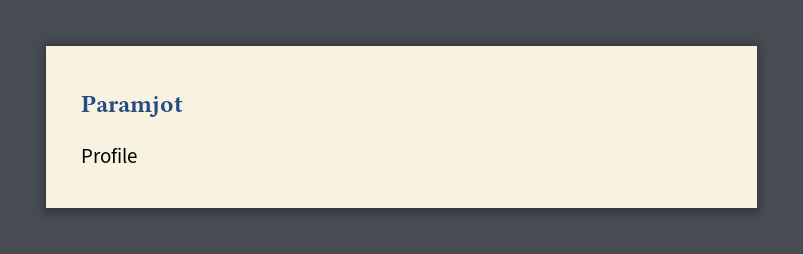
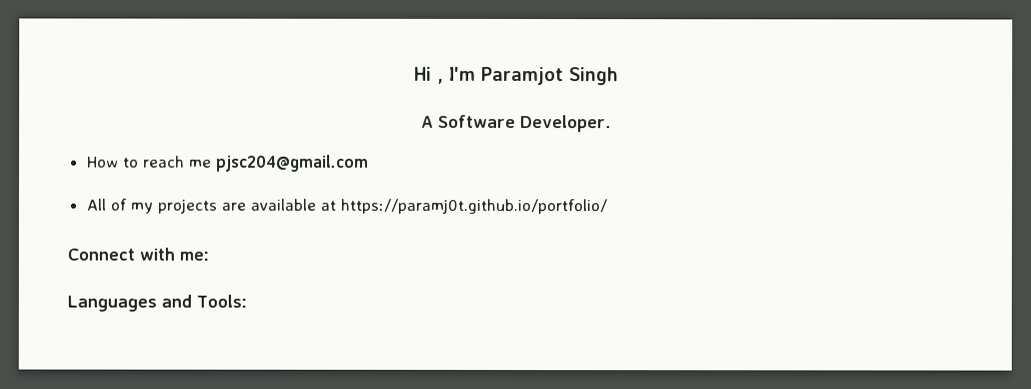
[81,95,183,117] [81,147,137,163] Paramjot // Profile -> [413,66,619,86] [421,114,612,133] [86,154,369,172] [85,198,607,215] [67,247,209,261] [67,294,247,312] Hi , I'm Paramjot Singh // A Software Developer. // How to reach me pjsc204@gmail.com // All of my projects are available at https://paramj0t.github.io/portfolio/ // Connect with me: // Languages and Tools:

